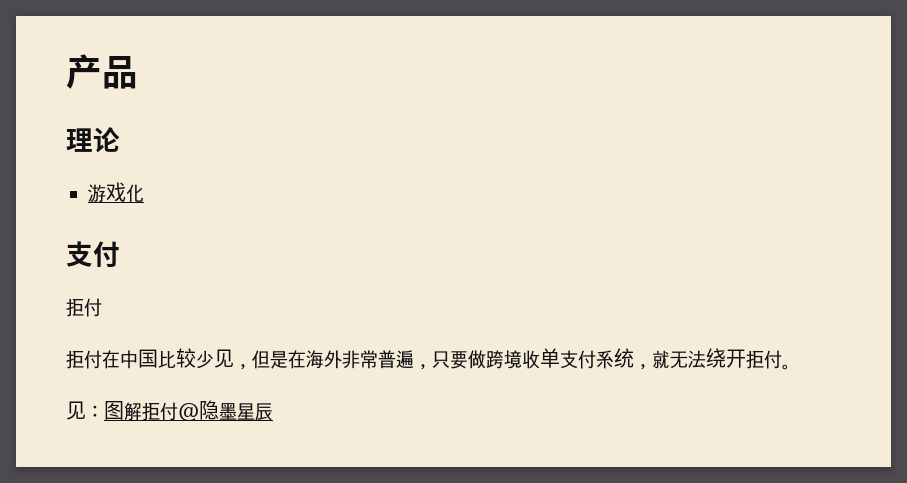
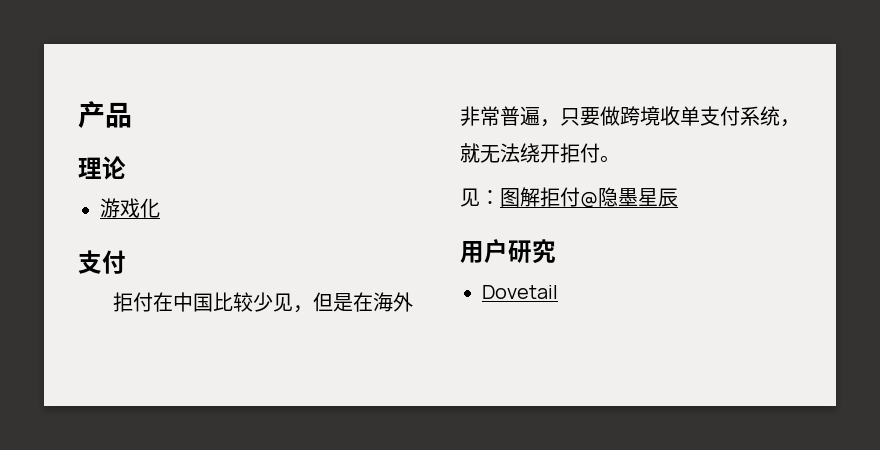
[66,350,102,369] // 拒付 -> (154, 302) none
(273, 412) none -> [460,239,556,263] [482,285,558,299] // 用户研究 // Dovetail

